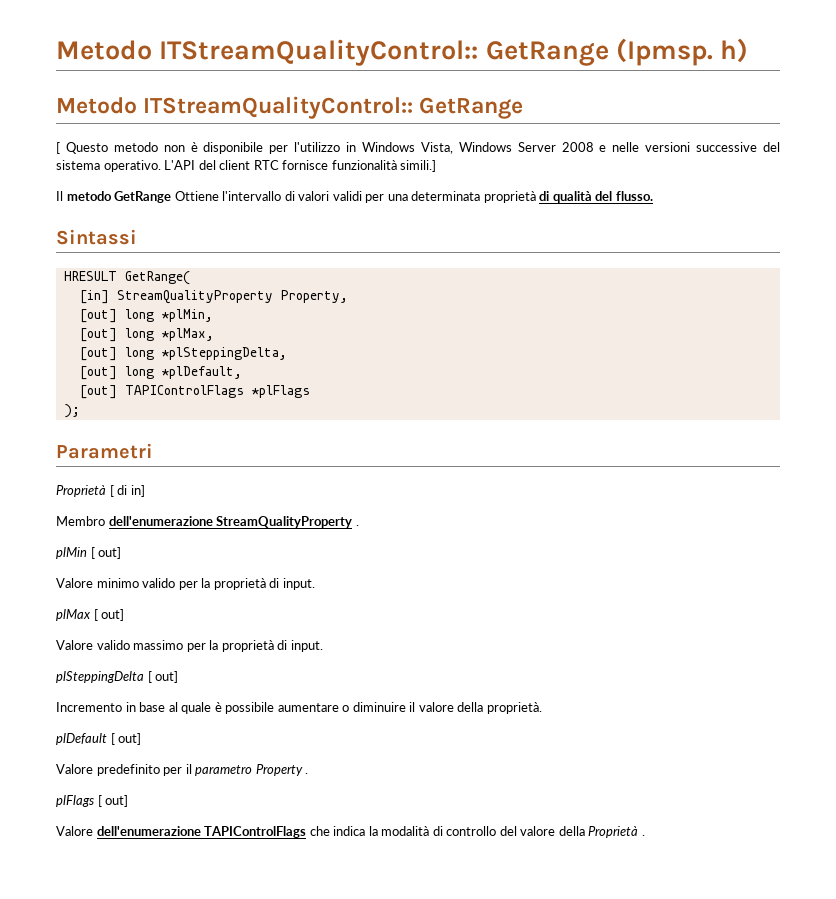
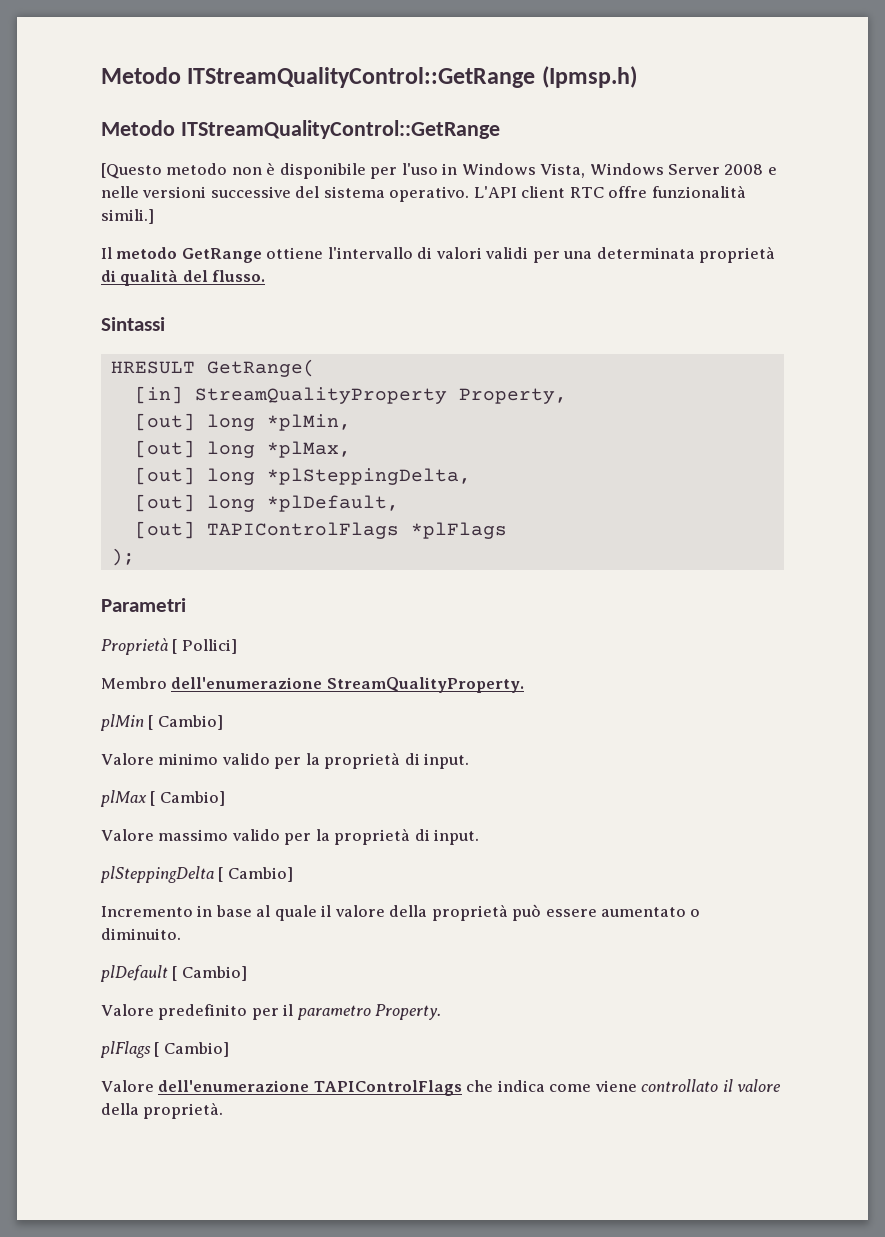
[56,38,749,66] [56,96,524,119] [56,142,108,154] Metodo ITStreamQualityControl:: GetRange (Ipmsp. h) // Metodo ITStreamQualityControl:: GetRange // [ Questo -> [101,66,637,88] [101,120,500,139] [101,163,162,179] Metodo ITStreamQualityControl::GetRange (Ipmsp.h) // Metodo ITStreamQualityControl::GetRange // [Questo
[294,142,341,152] l'utilizzo -> [401,163,438,175] l'uso
[198,160,216,170] del -> (517, 192) none
[282,160,329,170] fornisce -> [608,186,648,198] offre
[174,191,219,201] Ottiene -> [266,247,324,259] ottiene
[117,485,145,497] di in] -> [181,639,237,654] Pollici]
[216,516,359,528] StreamQualityProperty . -> [326,677,524,693] StreamQualityProperty.
[98,547,122,559] out] -> [157,715,223,730] Cambio]
[101,609,125,621] [56,640,184,650] out] // Valore valido massimo -> [159,791,225,806] [101,829,280,841] Cambio] // Valore massimo valido
[155,671,179,683] out] -> [227,867,293,882] Cambio]
[214,702,542,714] è possibile aumentare o diminuire il valore della proprietà. -> [321,904,701,921] [101,928,181,940] il valore della proprietà può essere aumentato o diminuito.
[118,733,142,745] out] -> [181,966,247,981] Cambio]
[255,764,309,776] Property . -> [375,1004,442,1020] Property.
[105,795,129,807] out] -> [163,1042,229,1057] Cambio]
[368,826,645,838] la modalità di controllo del valore della Proprietà . -> [549,1079,782,1092] [101,1102,224,1119] come viene controllato il valore della proprietà.

